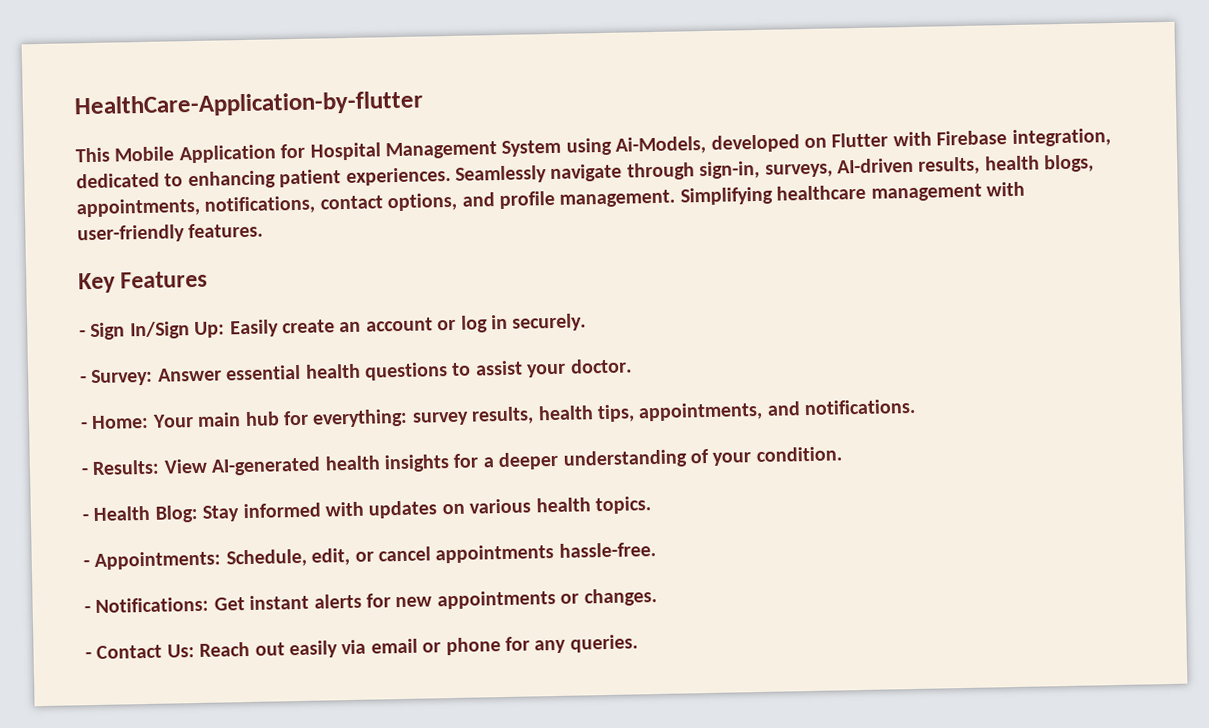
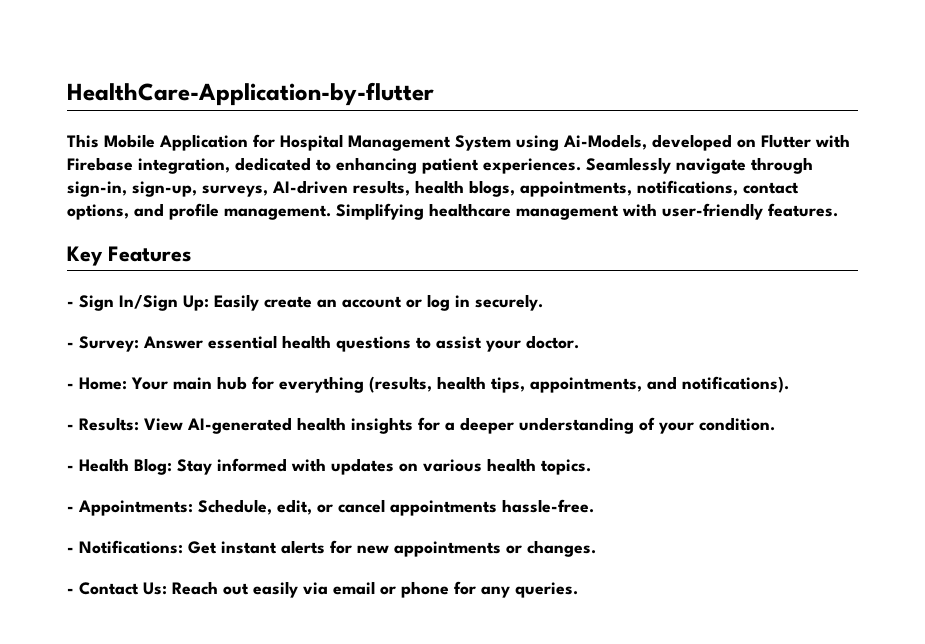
(761, 170) none -> [132,181,197,197] sign-up,
[312,406,535,428] everything: survey results, -> [279,376,432,393] everything (results,
[804,398,917,416] notifications. -> [682,376,789,393] notifications).

